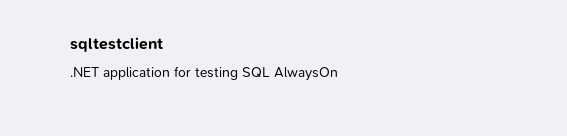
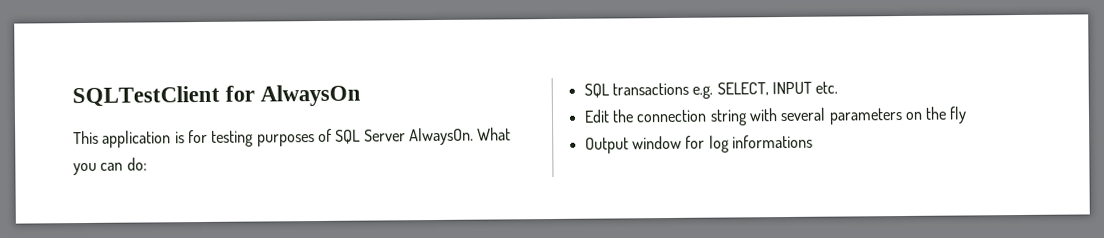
[70,37,163,52] [70,66,338,81] sqltestclient // .NET application for testing SQL AlwaysOn -> [72,84,362,108] [73,127,512,148] [73,157,147,176] [583,81,839,99] [583,106,968,126] [584,134,813,154] SQLTestClient for AlwaysOn // This application is for testing purposes of SQL Server AlwaysOn. What you can do: // SQL transactions e.g. SELECT, INPUT etc. // Edit the connection string with several parameters on the fly // Output window for log informations

